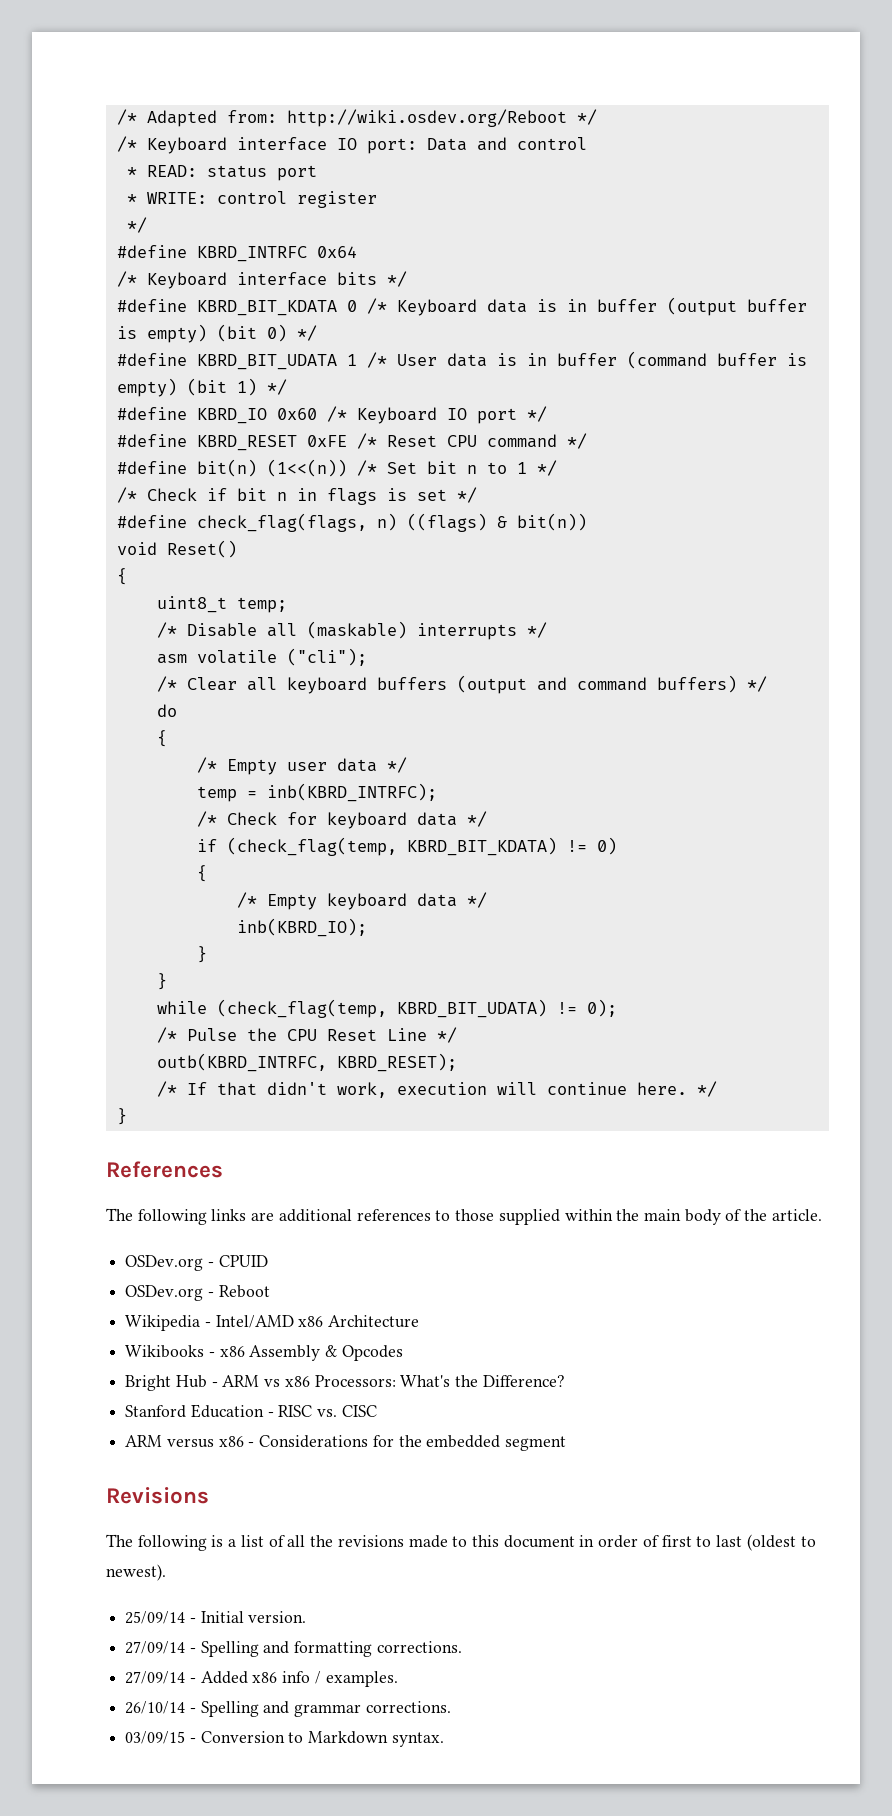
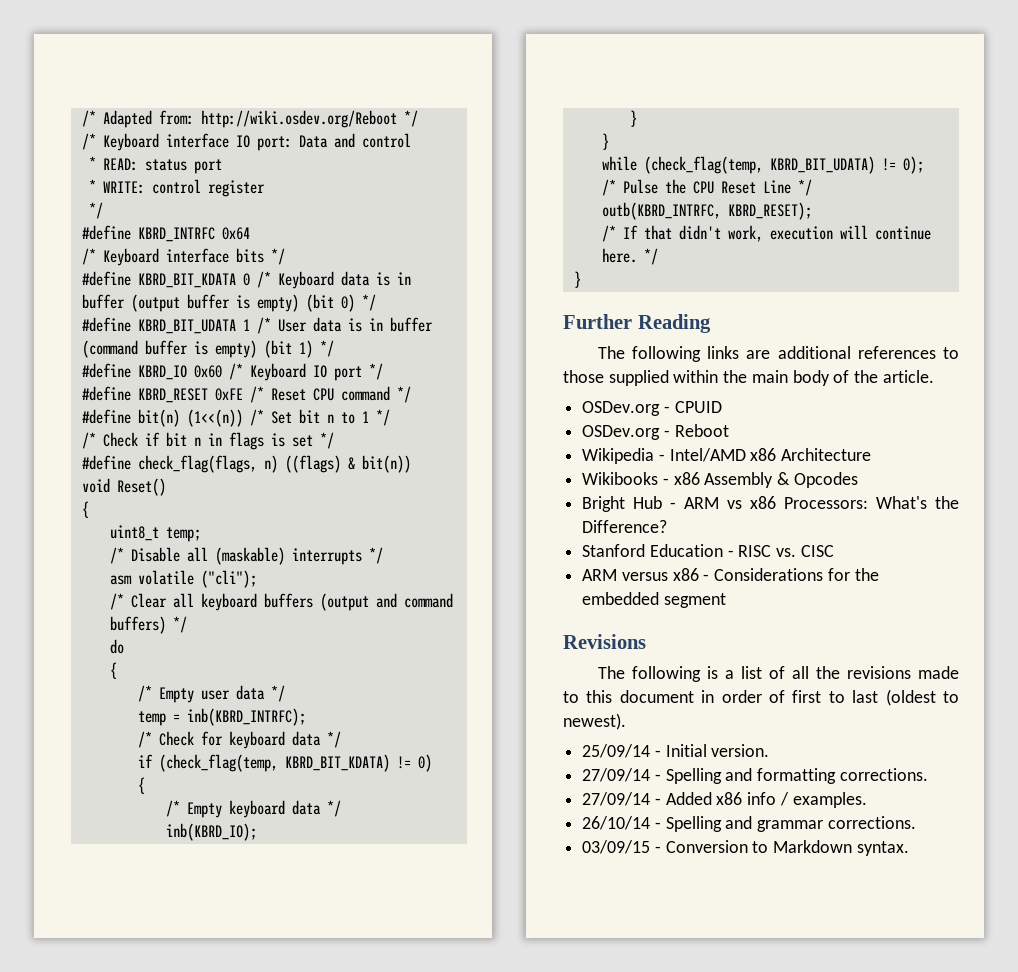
[106,1161,223,1178] References -> [563,314,711,333] Further Reading

